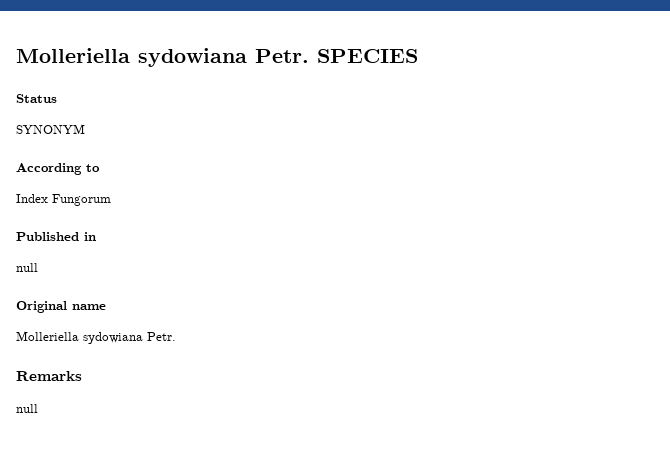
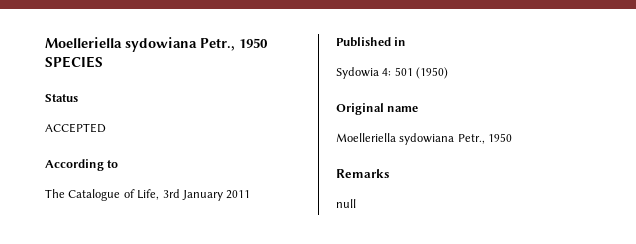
[16,48,309,67] Molleriella sydowiana Petr. -> [45,37,268,52] Moelleriella sydowiana Petr., 1950
[16,124,85,134] SYNONYM -> [45,123,106,133] ACCEPTED
[16,194,111,206] [16,232,96,241] [16,263,38,272] [16,301,106,313] [16,331,176,344] Index Fungorum // Published in // null // Original name // Molleriella sydowiana Petr. -> [45,189,251,201] [336,37,407,47] [336,67,449,79] [336,103,419,115] [336,133,513,145] The Catalogue of Life, 3rd January 2011 // Published in // Sydowia 4: 501 (1950) // Original name // Moelleriella sydowiana Petr., 1950

